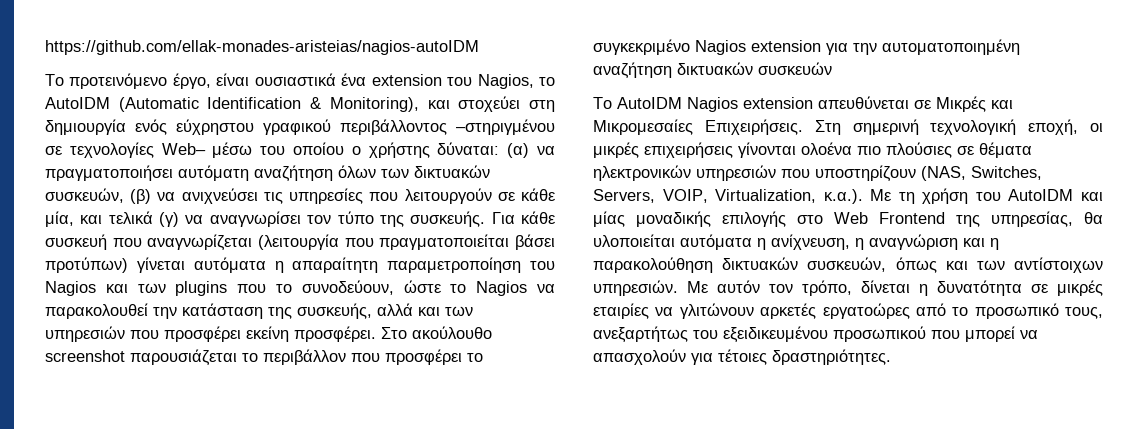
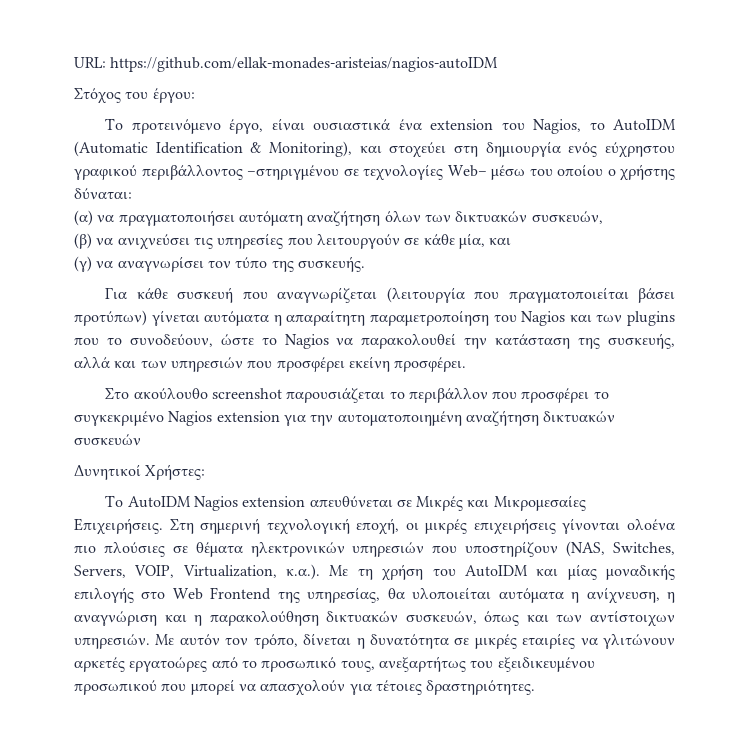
(45, 47) none -> [74,57,106,68] URL:
(479, 47) none -> [74,88,195,104] // Στόχος του έργου:
(500, 148) none -> (132, 194) //
(124, 195) none -> (603, 217) //
[108,211,153,224] τελικά -> (512, 241) //
(486, 219) none -> (365, 264) //
(376, 334) none -> (467, 364) //
(832, 68) none -> [74,464,206,480] // Δυνητικοί Χρήστες:

